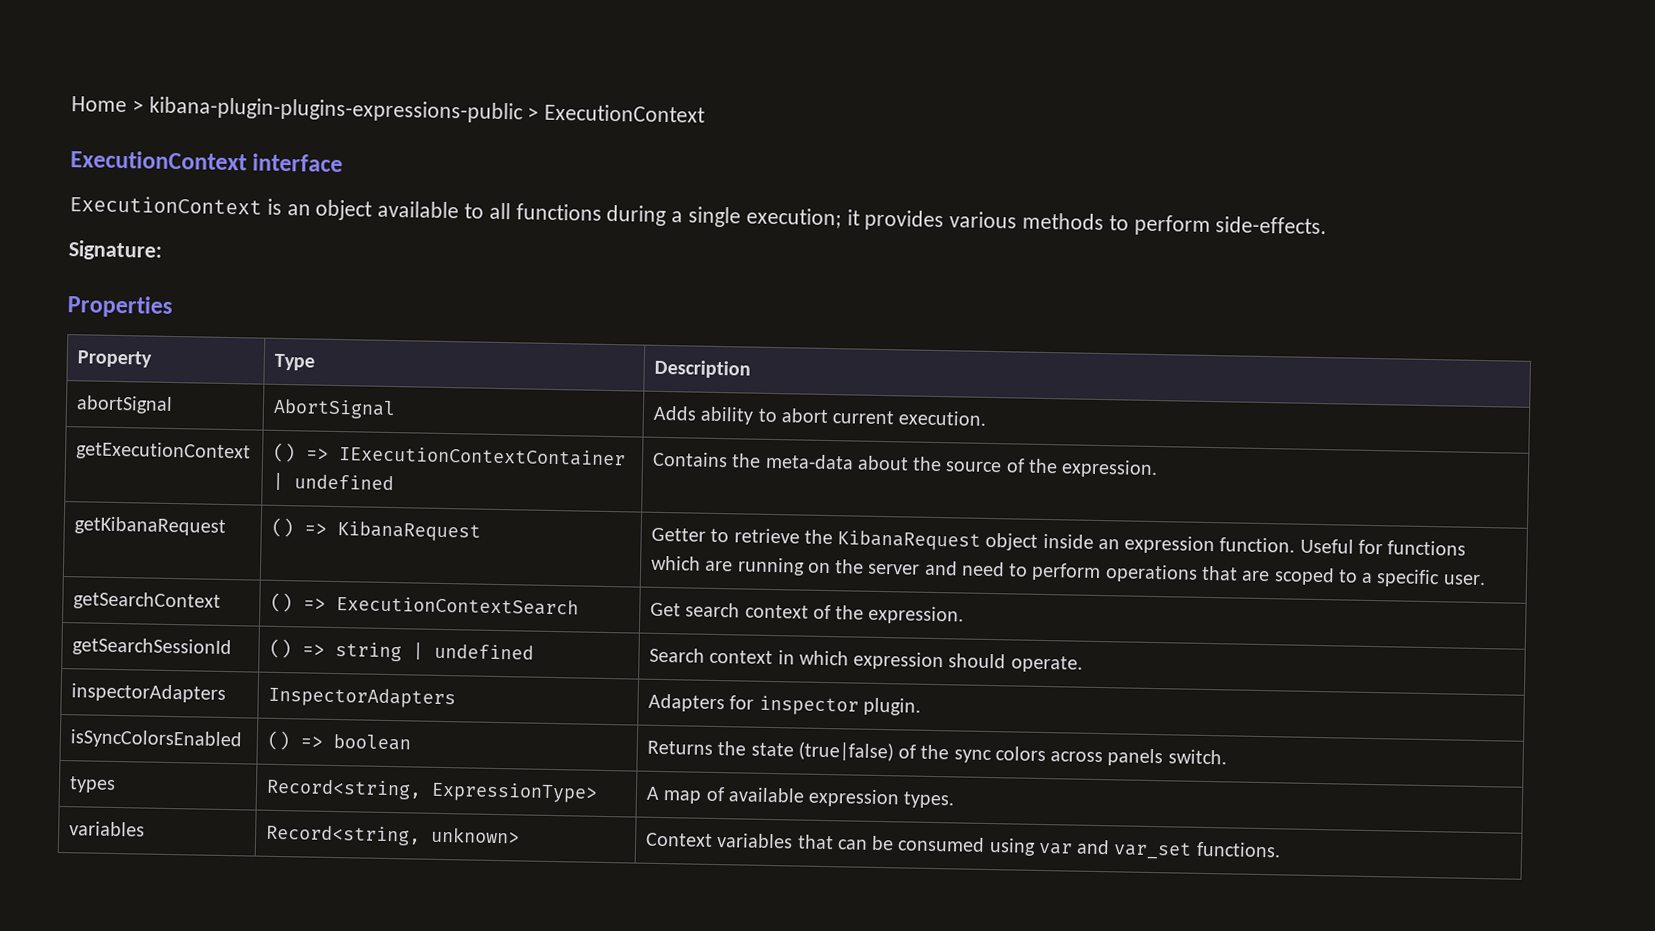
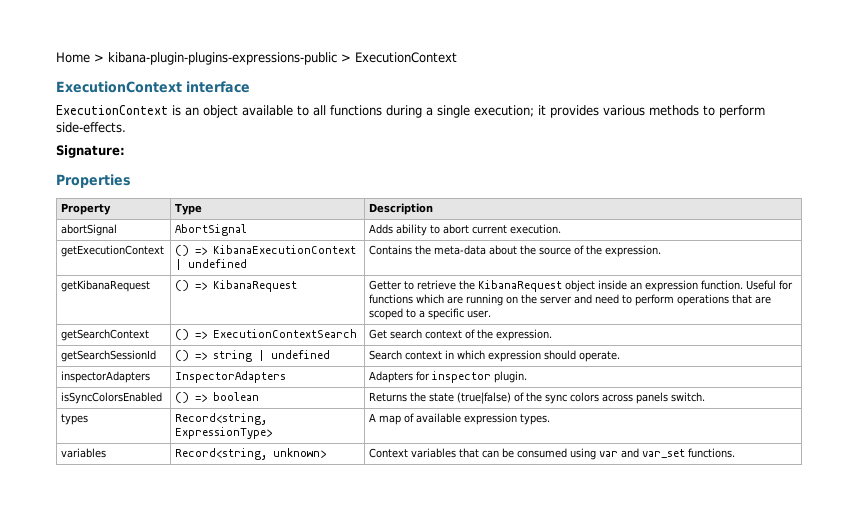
[338,446,627,467] IExecutionContextContainer -> [213,245,357,254] KibanaExecutionContext

